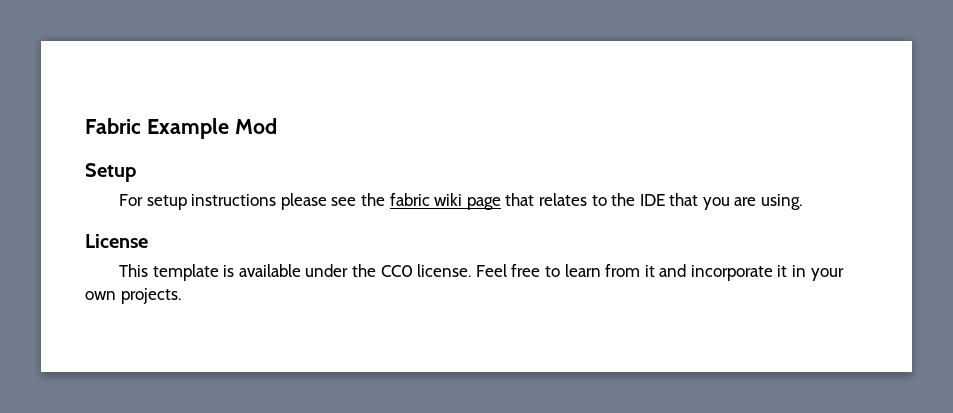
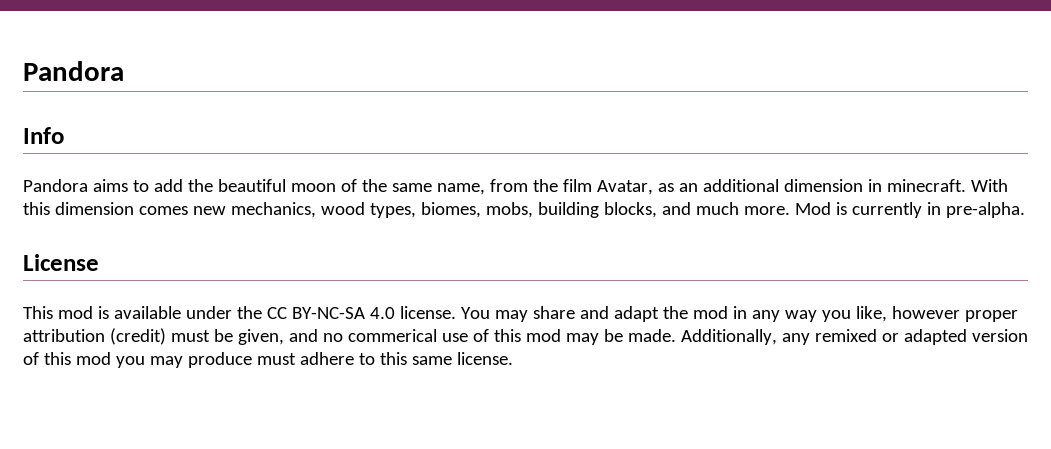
[85,118,277,139] [85,163,136,182] [119,193,803,210] Fabric Example Mod // Setup // For setup instructions please see the fabric wiki page that relates to the IDE that you are using. -> [23,61,124,81] [23,127,64,144] [23,179,1008,195] [23,202,1025,218] Pandora // Info // Pandora aims to add the beautiful moon of the same name, from the film Avatar, as an additional dimension in minecraft. With this dimension comes new mechanics, wood types, biomes, mobs, building blocks, and much more. Mod is currently in pre-alpha.
[152,264,219,281] template -> [57,306,93,319] mod
[380,264,844,281] [85,288,181,304] CC0 license. Feel free to learn from it and incorporate it in your own projects. -> [266,306,1018,322] [23,328,1028,345] [23,352,513,368] CC BY-NC-SA 4.0 license. You may share and adapt the mod in any way you like, however proper attribution (credit) must be given, and no commerical use of this mod may be made. Additionally, any remixed or adapted version of this mod you may produce must adhere to this same license.

